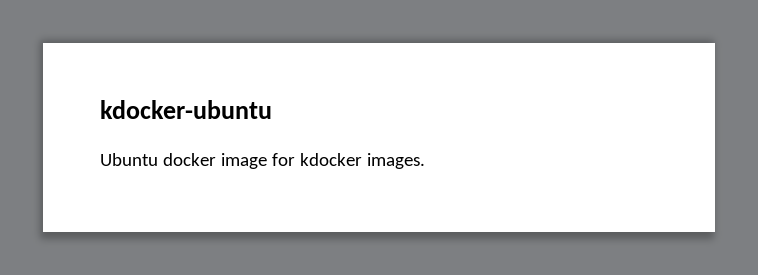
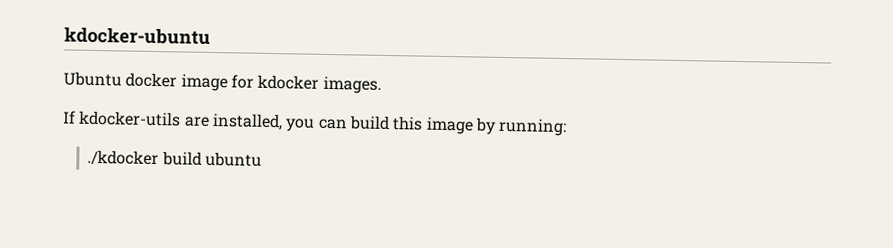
(425, 161) none -> [62,110,568,137] [87,149,263,167] // If kdocker-utils are installed, you can build this image by running: // ./kdocker build ubuntu

